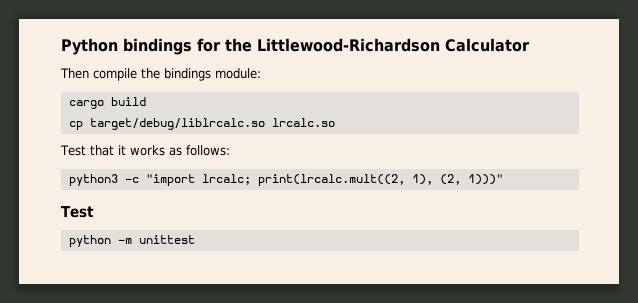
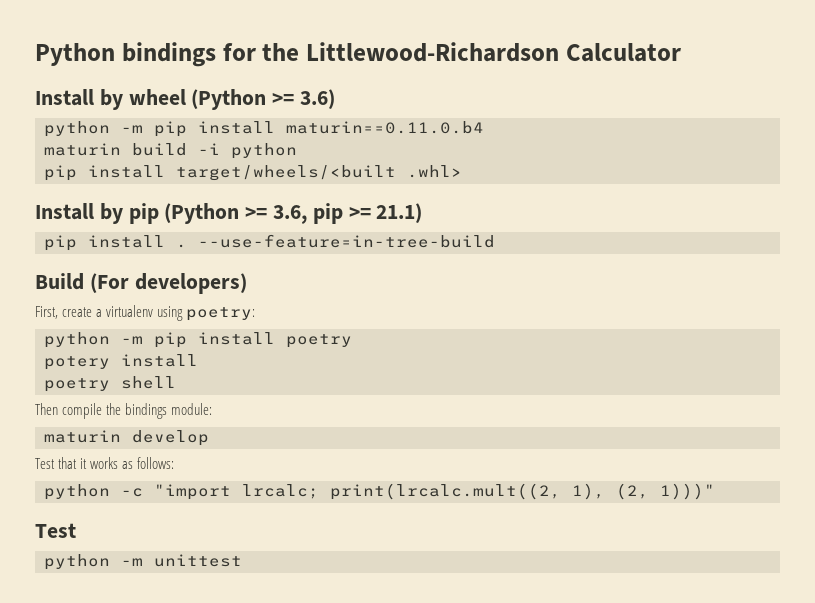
(530, 45) none -> [35,89,336,110] [44,121,484,137] [44,143,297,159] [44,165,462,181] [35,203,423,224] [44,234,495,251] [35,273,247,294] [35,305,256,321] [44,332,352,348] [44,354,198,370] [44,376,176,392] // Install by wheel (Python >= 3.6) // python -m pip install maturin==0.11.0.b4 // maturin build -i python // pip install target/wheels/<built .whl> // Install by pip (Python >= 3.6, pip >= 21.1) // pip install . --use-feature=in-tree-build // Build (For developers) // First, create a virtualenv using poetry: // python -m pip install poetry // potery install // poetry shell
[68,97,146,109] [68,118,335,130] cargo build // cp target/debug/liblrcalc.so lrcalc.so -> [44,430,209,446] maturin develop
[68,174,118,186] python3 -> [44,484,110,500] python

